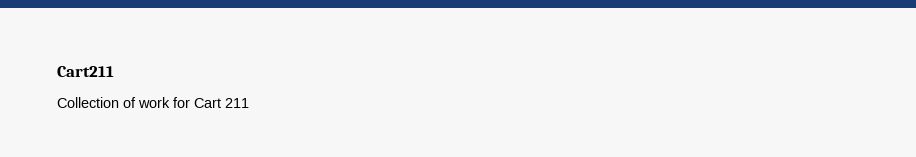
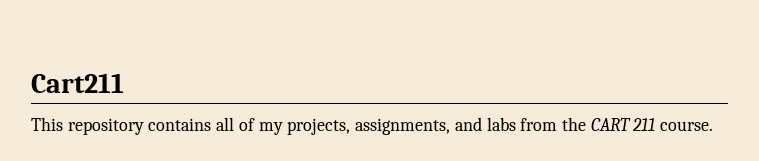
[57,97,249,108] Collection of work for Cart 211 -> [31,117,714,135] This repository contains all of my projects, assignments, and labs from the CART 211 course.

